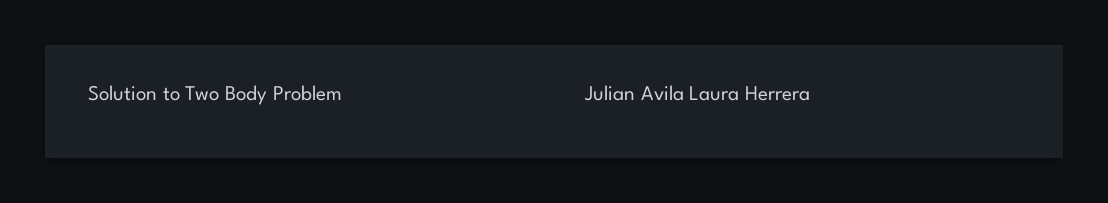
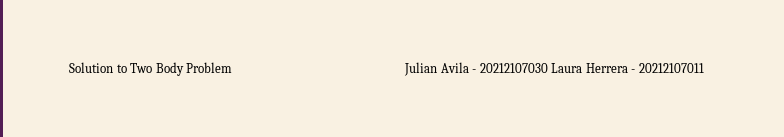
[689,86,811,101] Laura Herrera -> [472,63,704,73] - 20212107030 Laura Herrera - 20212107011

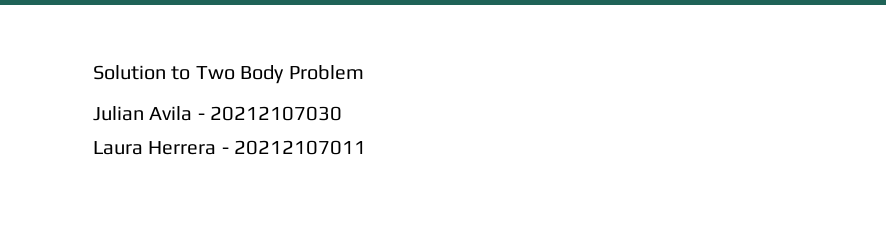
(548, 68) none -> (343, 113) //

